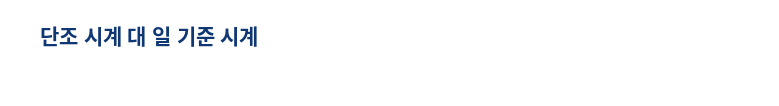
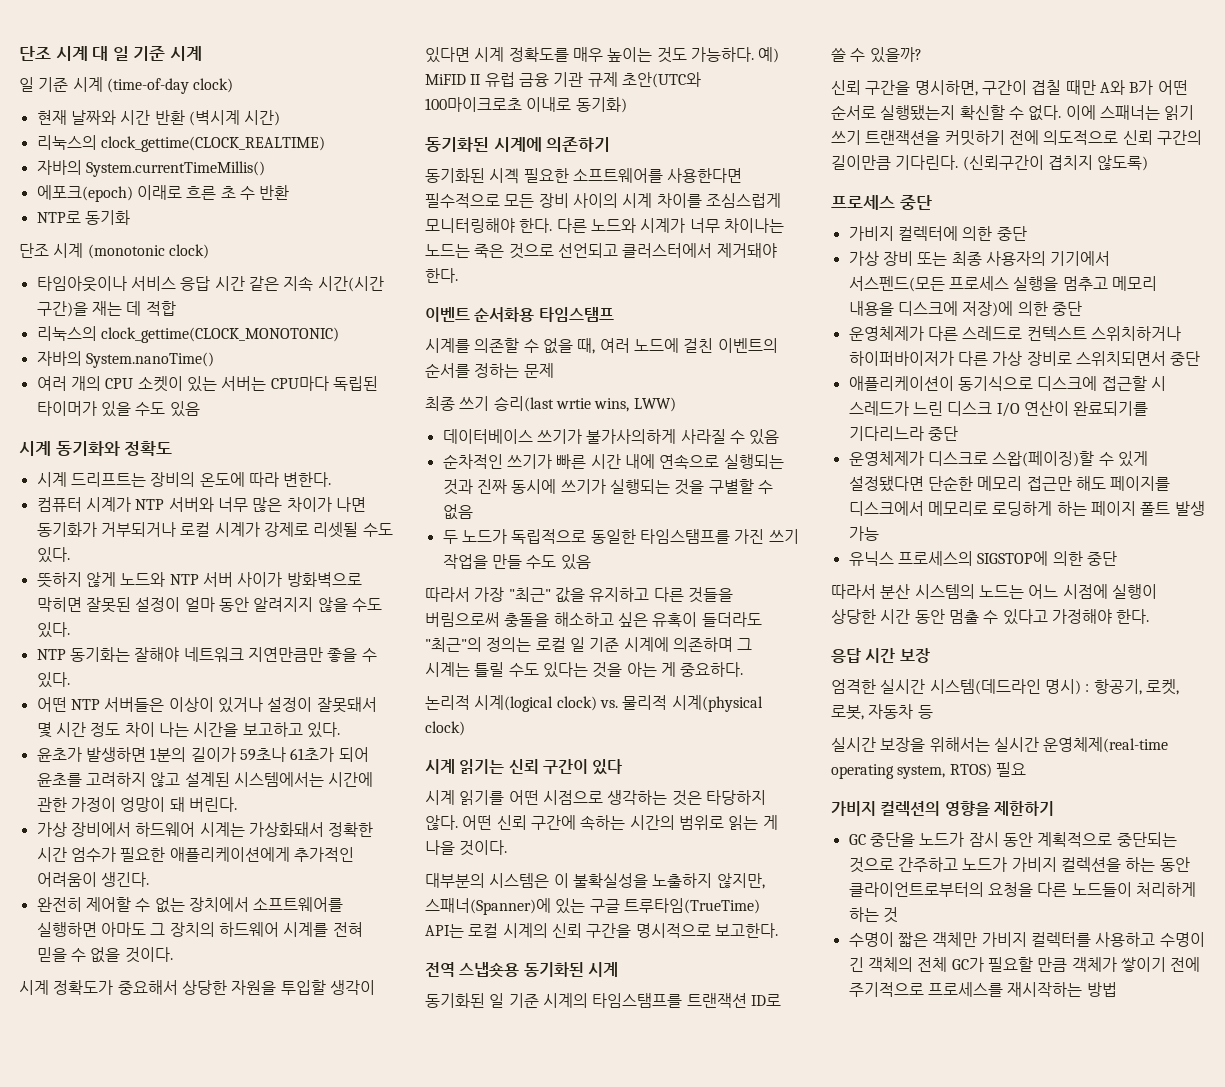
(259, 36) none -> [19,77,234,94] [36,110,281,126] [36,135,325,152] [36,160,265,177] [36,185,290,202] [36,210,130,225] [19,243,209,259] [36,276,384,292] [36,301,176,317] [36,326,339,343] [36,351,214,368] [36,376,378,392] [36,401,200,417] [19,441,173,456] [36,472,332,487] [36,497,366,512] [36,522,393,538] [36,547,70,563] [36,572,362,588] [36,597,382,613] [36,622,70,638] [36,647,377,662] [36,672,70,688] [36,697,377,713] [36,722,340,738] [36,747,369,762] [36,772,374,787] [36,797,237,812] [36,822,374,837] [36,847,354,862] [36,872,149,887] [36,897,344,913] [36,922,363,937] [36,947,173,963] [19,980,375,995] [425,47,780,63] [425,72,701,88] [425,97,627,113] [425,137,611,152] [425,168,743,184] [425,193,781,208] [425,218,784,233] [425,243,777,259] [425,268,458,283] [425,307,614,322] [425,338,778,354] [425,363,554,378] [425,396,676,412] [442,429,780,445] [442,454,784,469] [442,479,773,495] [442,504,473,520] [442,529,799,544] [442,554,591,570] [425,587,733,603] [425,612,762,627] [425,637,753,652] [425,662,744,678] [425,695,763,712] [425,721,465,736] [425,759,623,775] [425,790,766,806] [425,815,778,830] [425,840,508,856] [425,873,765,889] [425,898,760,915] [425,923,778,938] [425,962,618,978] [425,993,781,1008] [831,47,922,63] [831,80,1188,96] [831,105,1195,121] [831,130,1202,146] [831,155,1149,171] [831,195,932,210] [848,226,1027,241] [848,251,1111,266] [848,276,1157,292] [848,301,1082,317] [848,326,1181,341] [848,351,1201,366] [848,376,1166,391] [848,401,1149,417] [848,426,958,441] [848,451,1148,467] [848,476,1171,492] [848,501,1205,516] [848,526,879,541] [848,551,1117,566] [831,584,1157,599] [831,609,1150,625] [831,648,930,663] [831,679,1179,695] [831,704,933,720] [831,737,1169,753] [831,762,1026,779] [831,801,1054,816] [848,832,1177,847] [848,857,1190,873] [848,882,1196,897] [848,907,898,923] [848,932,1205,947] [848,957,1201,972] [848,982,1117,997] // 일 기준 시계 (time-of-day clock) // 현재 날짜와 시간 반환 (벽시계 시간) // 리눅스의 clock_gettime(CLOCK_REALTIME) // 자바의 System.currentTimeMillis() // 에포크(epoch) 이래로 흐른 초 수 반환 // NTP로 동기화 // 단조 시계 (monotonic clock) // 타임아웃이나 서비스 응답 시간 같은 지속 시간(시간 구간)을 재는 데 적합 // 리눅스의 clock_gettime(CLOCK_MONOTONIC) // 자바의 System.nanoTime() // 여러 개의 CPU 소켓이 있는 서버는 CPU마다 독립된 타이머가 있을 수도 있음 // 시계 동기화와 정확도 // 시계 드리프트는 장비의 온도에 따라 변한다. // 컴퓨터 시계가 NTP 서버와 너무 많은 차이가 나면 동기화가 거부되거나 로컬 시계가 강제로 리셋될 수도 있다. // 뜻하지 않게 노드와 NTP 서버 사이가 방화벽으로 막히면 잘못된 설정이 얼마 동안 알려지지 않을 수도 있다. // NTP 동기화는 잘해야 네트워크 지연만큼만 좋을 수 있다. // 어떤 NTP 서버들은 이상이 있거나 설정이 잘못돼서 몇 시간 정도 차이 나는 시간을 보고하고 있다. // 윤초가 발생하면 1분의 길이가 59초나 61초가 되어 윤초를 고려하지 않고 설계된 시스템에서는 시간에 관한 가정이 엉망이 돼 버린다. // 가상 장비에서 하드웨어 시계는 가상화돼서 정확한 시간 엄수가 필요한 애플리케이션에게 추가적인 어려움이 생긴다. // 완전히 제어할 수 없는 장치에서 소프트웨어를 실행하면 아마도 그 장치의 하드웨어 시계를 전혀 믿을 수 없을 것이다. // 시계 정확도가 중요해서 상당한 자원을 투입할 생각이 있다면 시계 정확도를 매우 높이는 것도 가능하다. 예) MiFID II 유럽 금융 기관 규제 초안(UTC와 100마이크로초 이내로 동기화) // 동기화된 시계에 의존하기 // 동기화된 시곅 필요한 소프트웨어를 사용한다면 필수적으로 모든 장비 사이의 시계 차이를 조심스럽게 모니터링해야 한다. 다른 노드와 시계가 너무 차이나는 노드는 죽은 것으로 선언되고 클러스터에서 제거돼야 한다. // 이벤트 순서화용 타임스탬프 // 시계를 의존할 수 없을 때, 여러 노드에 걸친 이벤트의 순서를 정하는 문제 // 최종 쓰기 승리(last wrtie wins, LWW) // 데이터베이스 쓰기가 불가사의하게 사라질 수 있음 // 순차적인 쓰기가 빠른 시간 내에 연속으로 실행되는 것과 진짜 동시에 쓰기가 실행되는 것을 구별할 수 없음 // 두 노드가 독립적으로 동일한 타임스탬프를 가진 쓰기 작업을 만들 수도 있음 // 따라서 가장 "최근" 값을 유지하고 다른 것들을 버림으로써 충돌을 해소하고 싶은 유혹이 들더라도 "최근"의 정의는 로컬 일 기준 시계에 의존하며 그 시계는 틀릴 수도 있다는 것을 아는 게 중요하다. // 논리적 시계(logical clock) vs. 물리적 시계(physical clock) // 시계 읽기는 신뢰 구간이 있다 // 시계 읽기를 어떤 시점으로 생각하는 것은 타당하지 않다. 어떤 신뢰 구간에 속하는 시간의 범위로 읽는 게 나을 것이다. // 대부분의 시스템은 이 불확실성을 노출하지 않지만, 스패너(Spanner)에 있는 구글 트루타임(TrueTime) API는 로컬 시계의 신뢰 구간을 명시적으로 보고한다. // 전역 스냅숏용 동기화된 시계 // 동기화된 일 기준 시계의 타임스탬프를 트랜잭션 ID로 쓸 수 있을까? // 신뢰 구간을 명시하면, 구간이 겹칠 때만 A와 B가 어떤 순서로 실행됐는지 확신할 수 없다. 이에 스패너는 읽기 쓰기 트랜잭션을 커밋하기 전에 의도적으로 신뢰 구간의 길이만큼 기다린다. (신뢰구간이 겹치지 않도록) // 프로세스 중단 // 가비지 컬렉터에 의한 중단 // 가상 장비 또는 최종 사용자의 기기에서 서스펜드(모든 프로세스 실행을 멈추고 메모리 내용을 디스크에 저장)에 의한 중단 // 운영체제가 다른 스레드로 컨텍스트 스위치하거나 하이퍼바이저가 다른 가상 장비로 스위치되면서 중단 // 애플리케이션이 동기식으로 디스크에 접근할 시 스레드가 느린 디스크 I/O 연산이 완료되기를 기다리느라 중단 // 운영체제가 디스크로 스왑(페이징)할 수 있게 설정됐다면 단순한 메모리 접근만 해도 페이지를 디스크에서 메모리로 로딩하게 하는 페이지 폴트 발생 가능 // 유닉스 프로세스의 SIGSTOP에 의한 중단 // 따라서 분산 시스템의 노드는 어느 시점에 실행이 상당한 시간 동안 멈출 수 있다고 가정해야 한다. // 응답 시간 보장 // 엄격한 실시간 시스템(데드라인 명시) : 항공기, 로켓, 로봇, 자동차 등 // 실시간 보장을 위해서는 실시간 운영체제(real-time operating system, RTOS) 필요 // 가비지 컬렉션의 영향을 제한하기 // GC 중단을 노드가 잠시 동안 계획적으로 중단되는 것으로 간주하고 노드가 가비지 컬렉션을 하는 동안 클라이언트로부터의 요청을 다른 노드들이 처리하게 하는 것 // 수명이 짧은 객체만 가비지 컬렉터를 사용하고 수명이 긴 객체의 전체 GC가 필요할 만큼 객체가 쌓이기 전에 주기적으로 프로세스를 재시작하는 방법

